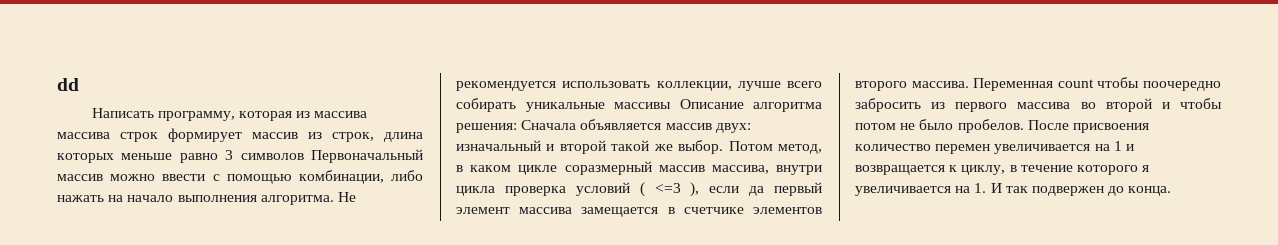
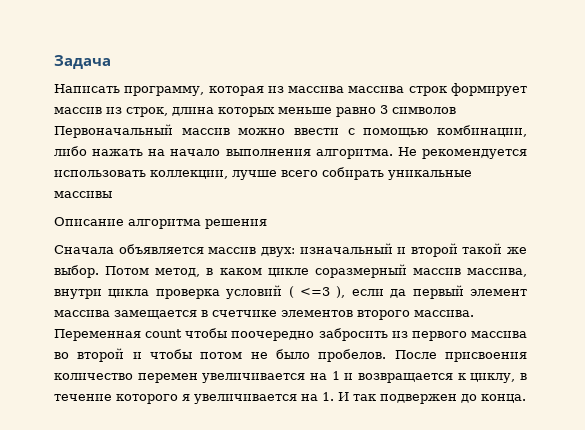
[57,78,79,91] dd -> [54,55,111,69] Задача
(671, 105) none -> (112, 194) //
[456,123,517,133] решения: -> [205,219,267,229] решения //

